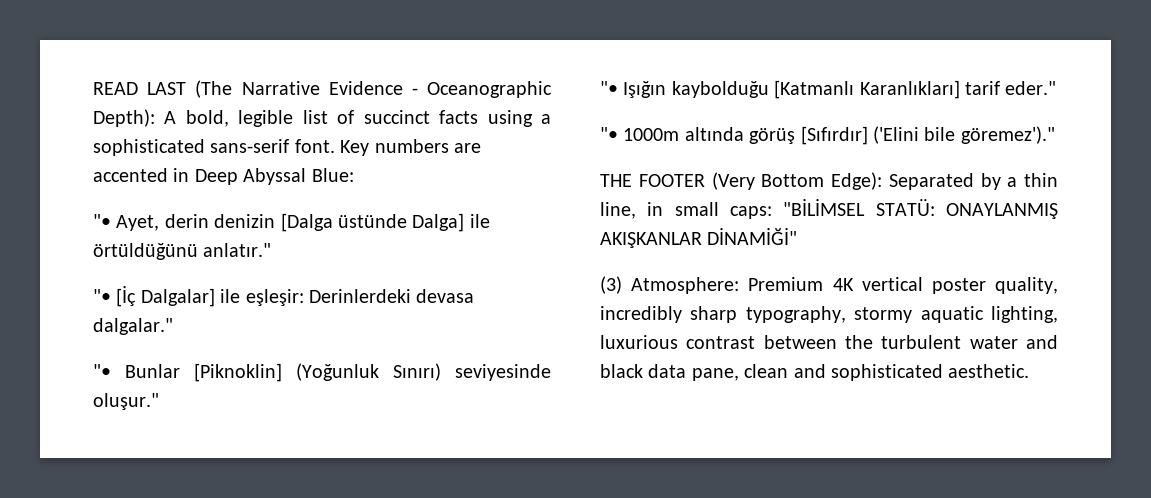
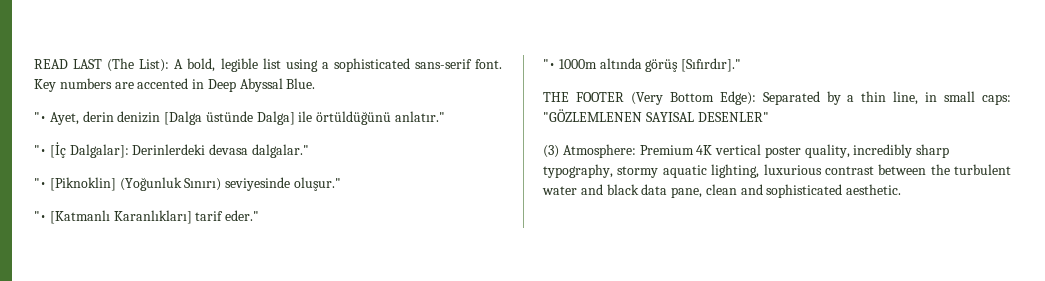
[241,81,552,98] [93,109,155,127] Narrative Evidence - Oceanographic Depth): -> [139,59,170,72] List):
[337,110,479,124] of succinct facts -> (281, 63) none
[311,168,354,182] Blue: -> [286,78,316,89] Blue.
[140,288,304,307] Dalgalar] ile eşleşir: -> [69,144,129,158] Dalgalar]:
[125,364,180,378] Bunlar -> (46, 183) none
[623,81,769,98] Işığın kaybolduğu -> (46, 216) none
[800,126,1055,145] [Sıfırdır] ('Elini bile göremez')." -> [681,58,742,72] [Sıfırdır]."
[783,199,1058,219] [600,228,798,248] "BİLİMSEL STATÜ: ONAYLANMIŞ AKIŞKANLAR DİNAMİĞİ" -> [543,109,769,122] "GÖZLEMLENEN SAYISAL DESENLER"

